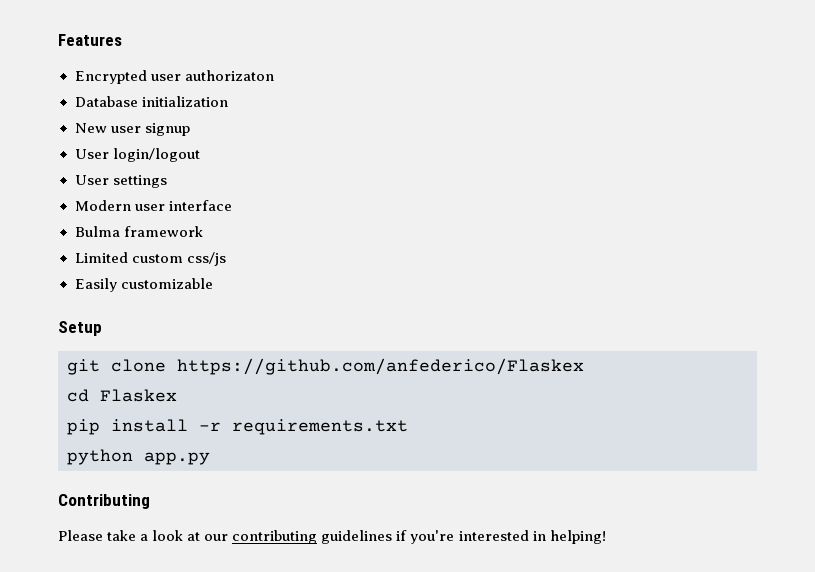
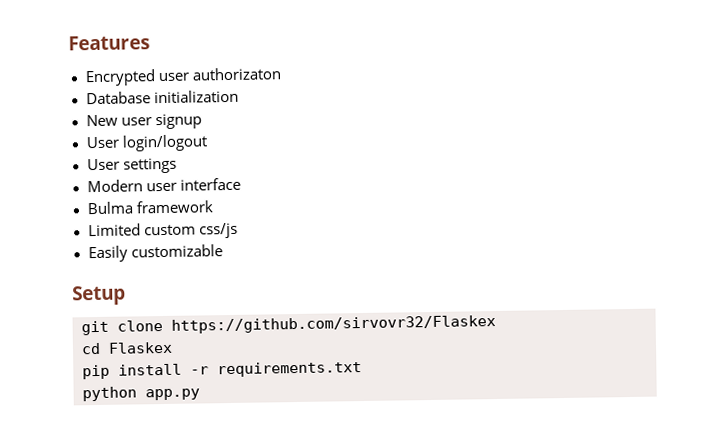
[177,358,584,375] https://github.com/anfederico/Flaskex -> [171,315,496,334] https://github.com/sirvovr32/Flaskex
[58,494,150,509] [58,530,606,544] // Contributing // Please take a look at our contributing guidelines if you're interested in helping! -> (200, 394) none

